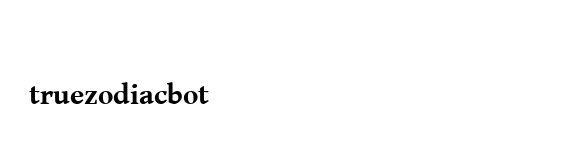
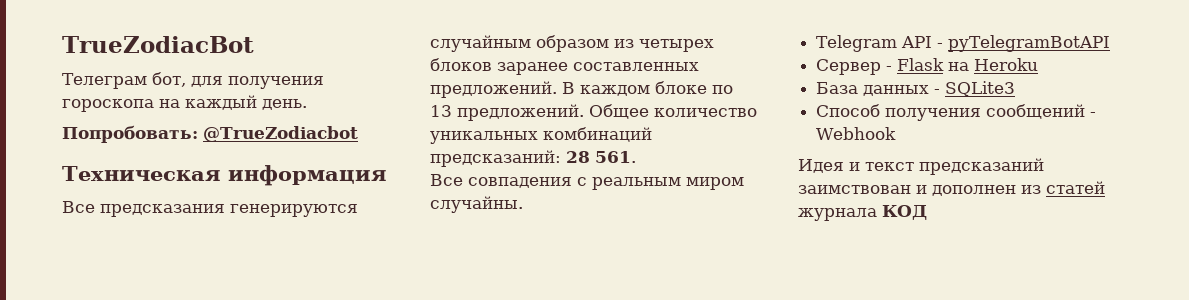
[29,82,209,104] truezodiacbot -> [62,36,254,53] [62,72,324,89] [62,95,307,112] [62,125,358,143] [62,165,387,186] [62,201,358,217] [430,35,714,52] [430,58,699,75] [430,81,733,98] [430,104,757,121] [430,127,652,144] [430,150,636,167] [430,174,744,190] [430,196,523,213] [816,35,1111,52] [816,58,1039,75] [816,81,1016,97] [816,104,1097,121] [816,127,897,140] [798,158,1044,175] [798,181,1105,196] [798,205,927,221] TrueZodiacBot // Телеграм бот, для получения гороскопа на каждый день. // Попробовать: @TrueZodiacbot // Техническая информация // Все предсказания генерируются случайным образом из четырех блоков заранее составленных предложений. В каждом блоке по 13 предложений. Общее количество уникальных комбинаций предсказаний: 28 561. // Все совпадения с реальным миром случайны. // Telegram API - pyTelegramBotAPI // Сервер - Flask на Heroku // База данных - SQLite3 // Способ получения сообщений - Webhook // Идея и текст предсказаний заимствован и дополнен из статей журнала КОД

